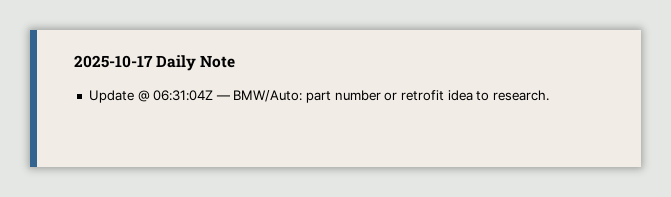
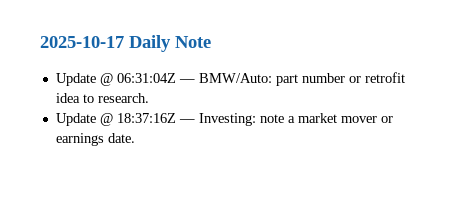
(549, 95) none -> [55,113,393,126] [55,133,135,146] // Update @ 18:37:16Z — Investing: note a market mover or earnings date.

